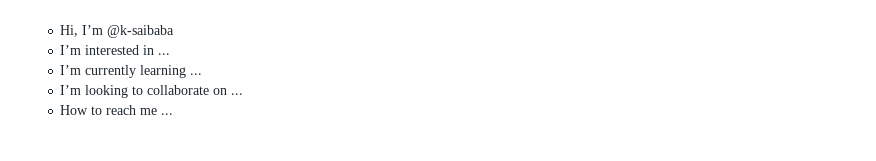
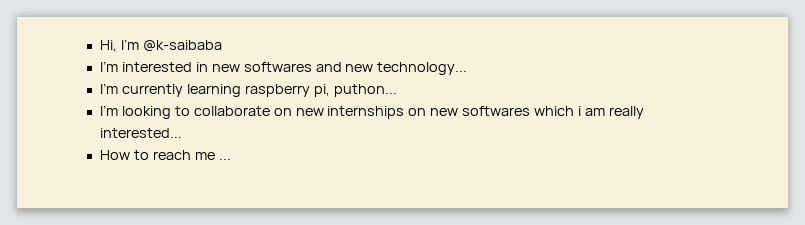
[158,53,171,55] ... -> [211,62,468,75] new softwares and new technology...
[190,73,203,75] ... -> [244,84,397,97] raspberry pi, puthon...
[231,93,244,95] ... -> [295,106,644,119] [99,128,182,138] new internships on new softwares which i am really interested...

